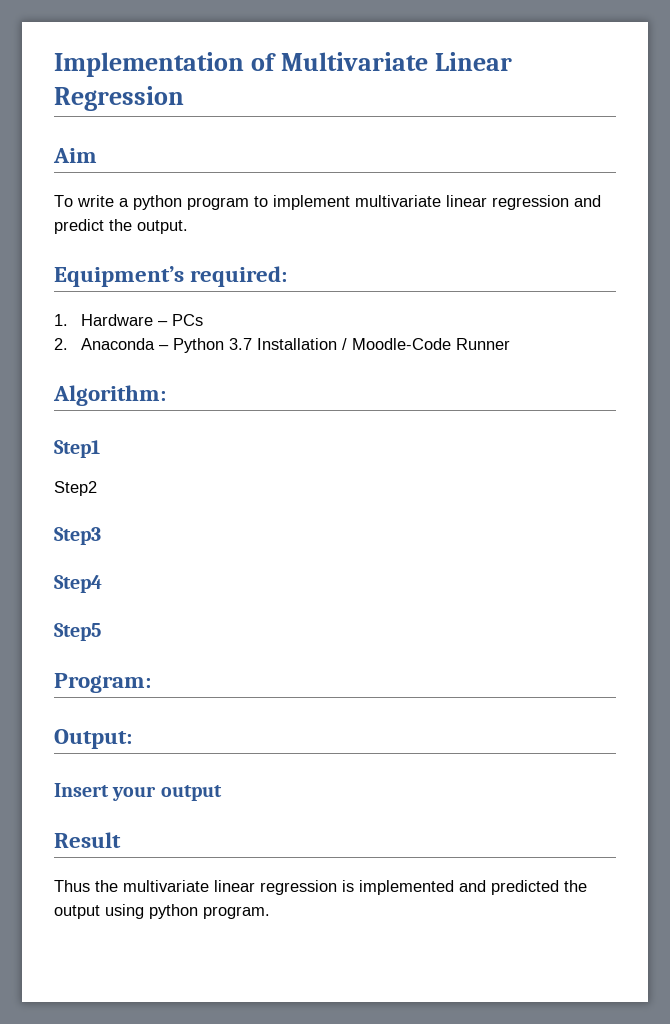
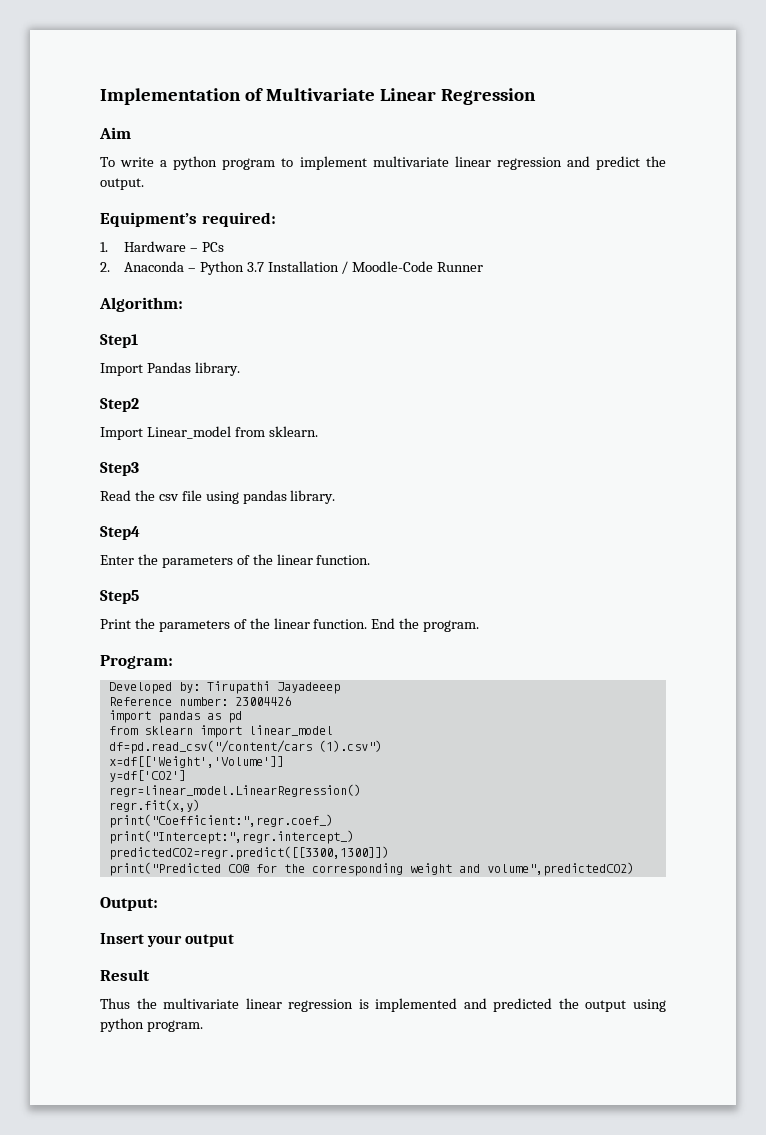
[54,481,97,496] [54,527,101,545] [54,575,102,593] [54,623,101,641] [54,673,151,693] Step2 // Step3 // Step4 // Step5 // Program: -> [100,362,240,376] [100,398,139,412] [100,426,318,440] [100,462,139,476] [100,490,336,504] [100,526,140,540] [100,554,371,568] [100,590,139,604] [100,618,480,632] [100,655,173,669] [108,681,340,694] [108,696,291,706] [108,710,242,723] [108,725,333,738] [108,740,382,754] [108,756,284,768] [108,770,186,782] [108,784,361,797] [108,799,200,812] [108,814,333,828] [108,830,354,844] [108,846,389,860] [108,862,634,876] Import Pandas library. // Step2 // Import Linear_model from sklearn. // Step3 // Read the csv file using pandas library. // Step4 // Enter the parameters of the linear function. // Step5 // Print the parameters of the linear function. End the program. // Program: // Developed by: Tirupathi Jayadeeep // Reference number: 23004426 // import pandas as pd // from sklearn import linear_model // df=pd.read_csv("/content/cars (1).csv") // x=df[['Weight','Volume']] // y=df['CO2'] // regr=linear_model.LinearRegression() // regr.fit(x,y) // print("Coefficient:",regr.coef_) // print("Intercept:",regr.intercept_) // predictedCO2=regr.predict([[3300,1300]]) // print("Predicted CO@ for the corresponding weight and volume",predictedCO2)

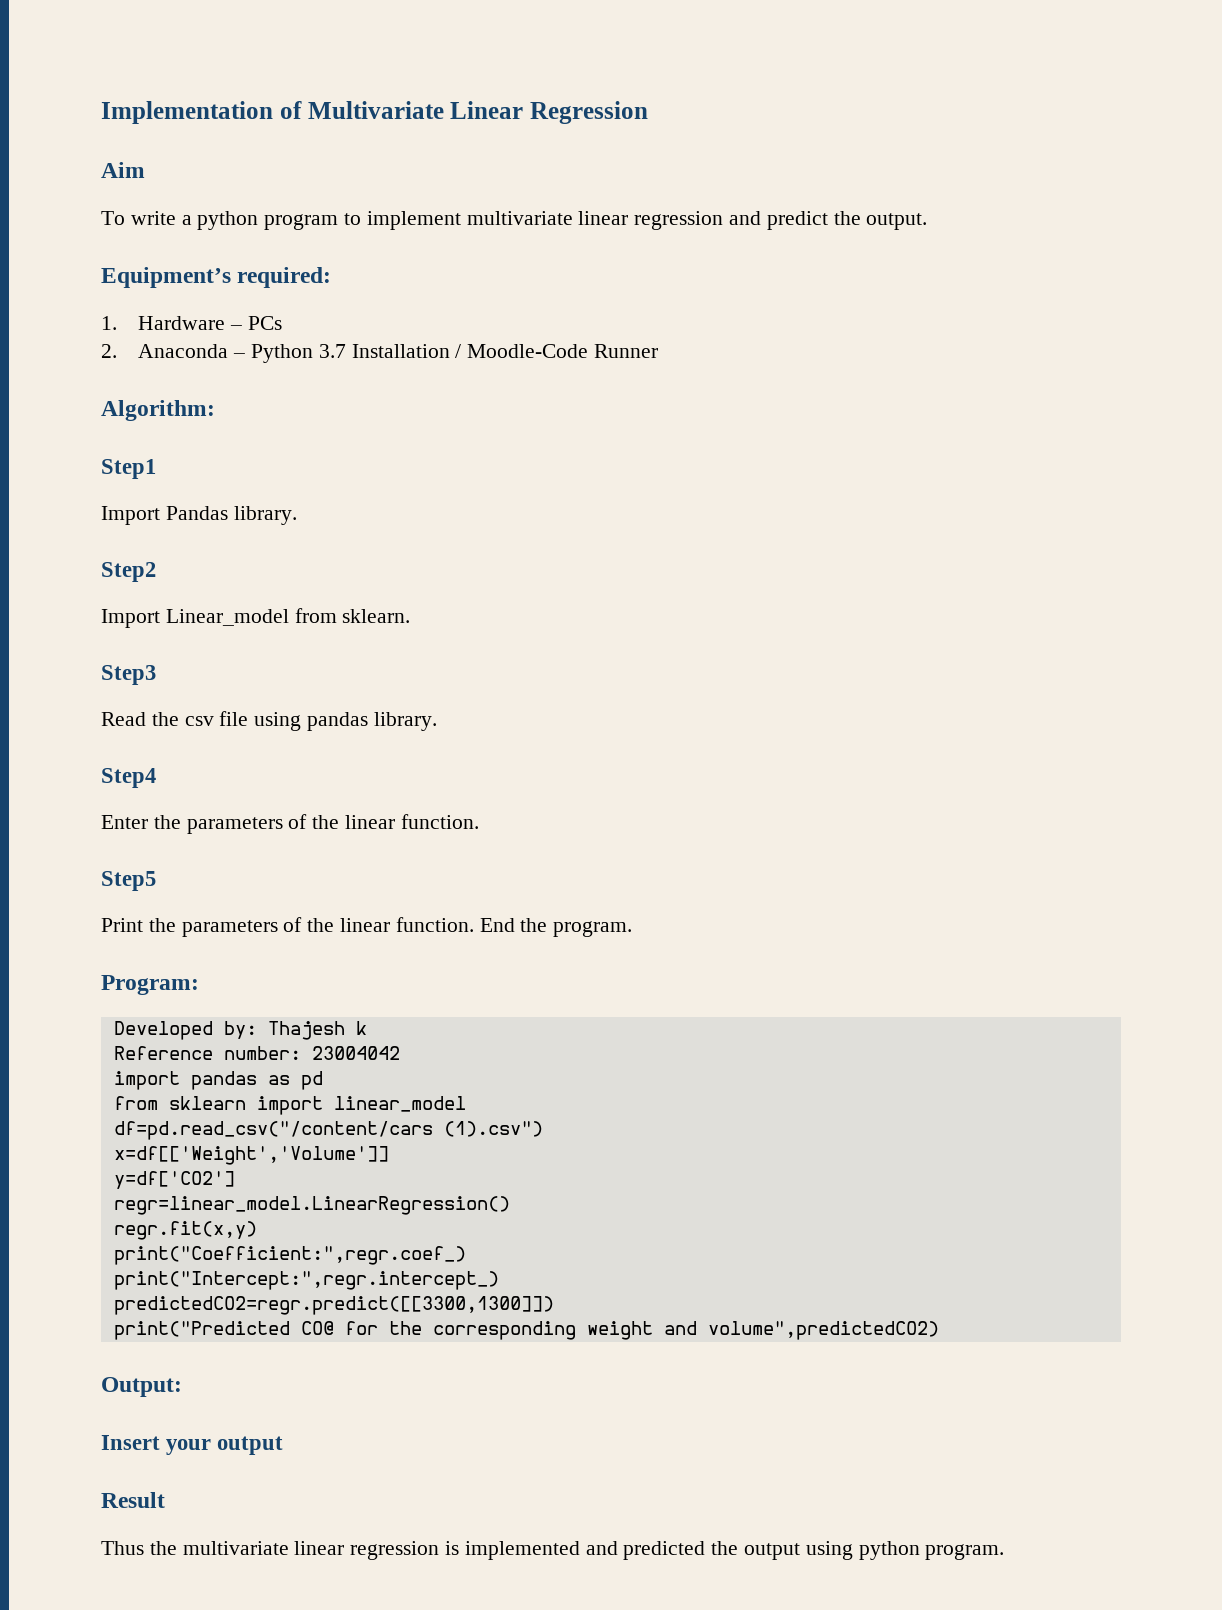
[206,681,340,694] Tirupathi Jayadeeep -> [267,1021,367,1040] Thajesh k
[234,696,291,706] 23004426 -> [311,1046,400,1060] 23004042

